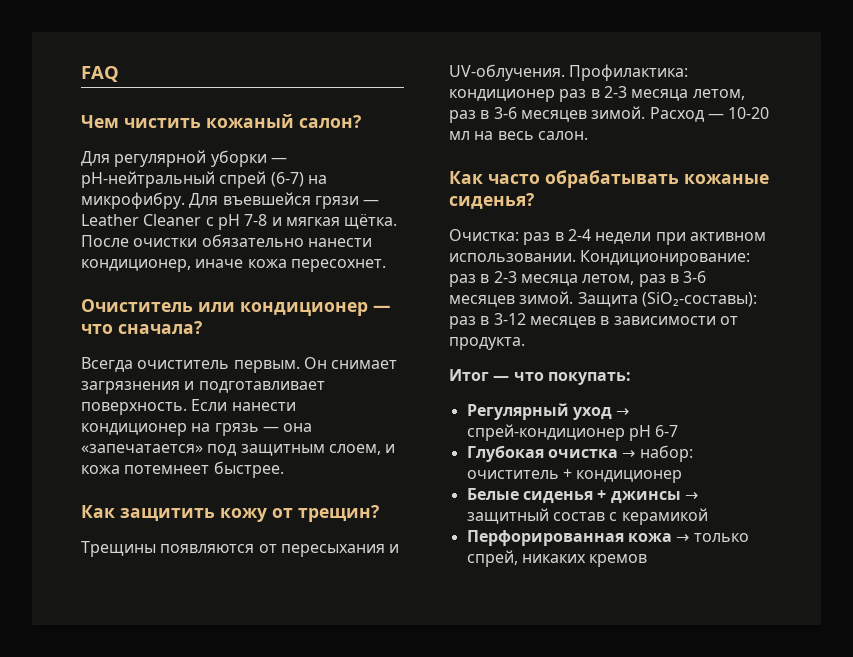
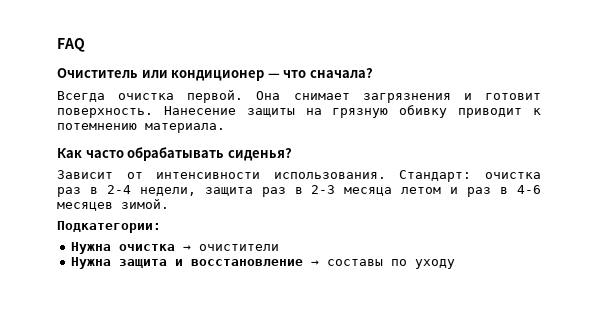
[81,114,361,128] [81,150,287,167] [81,171,327,188] [81,192,380,209] [81,213,398,230] [81,234,372,247] [81,259,386,272] // Чем чистить кожаный салон? // Для регулярной уборки — pH-нейтральный спрей (6-7) на микрофибру. Для въевшейся грязи — Leather Cleaner с pH 7-8 и мягкая щётка. После очистки обязательно нанести кондиционер, иначе кожа пересохнет. -> (85, 45) none
[137,357,398,373] [81,381,325,394] [81,399,296,415] [81,423,313,436] [81,444,396,456] [81,461,284,478] [81,505,379,522] [81,541,400,557] [449,64,689,81] [449,86,745,102] [449,106,770,123] [449,131,588,140] [449,170,769,188] [449,193,534,209] [449,229,766,245] [449,250,751,266] [449,271,707,287] [449,291,757,307] [449,313,738,329] [449,337,525,350] [449,369,631,385] [466,403,630,420] [466,424,679,441] [466,445,693,462] [466,469,683,483] [466,488,698,504] [466,508,708,525] [466,530,749,546] [466,550,648,567] очиститель первым. Он снимает загрязнения и подготавливает поверхность. Если нанести кондиционер на грязь — она «запечатается» под защитным слоем, и кожа потемнеет быстрее. // Как защитить кожу от трещин? // Трещины появляются от пересыхания и UV-облучения. Профилактика: кондиционер раз в 2-3 месяца летом, раз в 3-6 месяцев зимой. Расход — 10-20 мл на весь салон. // Как часто обрабатывать кожаные сиденья? // Очистка: раз в 2-4 недели при активном использовании. Кондиционирование: раз в 2-3 месяца летом, раз в 3-6 месяцев зимой. Защита (SiO₂-составы): раз в 3-12 месяцев в зависимости от продукта. // Итог — что покупать: // Регулярный уход → спрей-кондиционер pH 6-7 // Глубокая очистка → набор: очиститель + кондиционер // Белые сиденья + джинсы → защитный состав с керамикой // Перфорированная кожа → только спрей, никаких кремов -> [118,90,541,103] [57,105,541,118] [57,123,225,133] [57,147,292,161] [57,170,541,182] [57,185,541,197] [57,199,169,211] [57,221,161,233] [70,242,279,254] [70,257,455,269] очистка первой. Она снимает загрязнения и готовит поверхность. Нанесение защиты на грязную обивку приводит к потемнению материала. // Как часто обрабатывать сиденья? // Зависит от интенсивности использования. Стандарт: очистка раз в 2-4 недели, защита раз в 2-3 месяца летом и раз в 4-6 месяцев зимой. // Подкатегории: // Нужна очистка → очистители // Нужна защита и восстановление → составы по уходу

